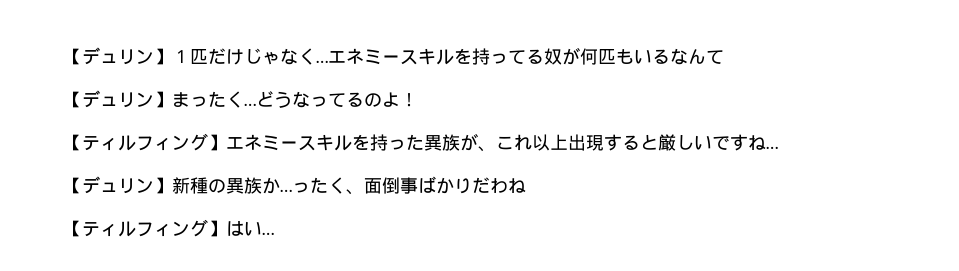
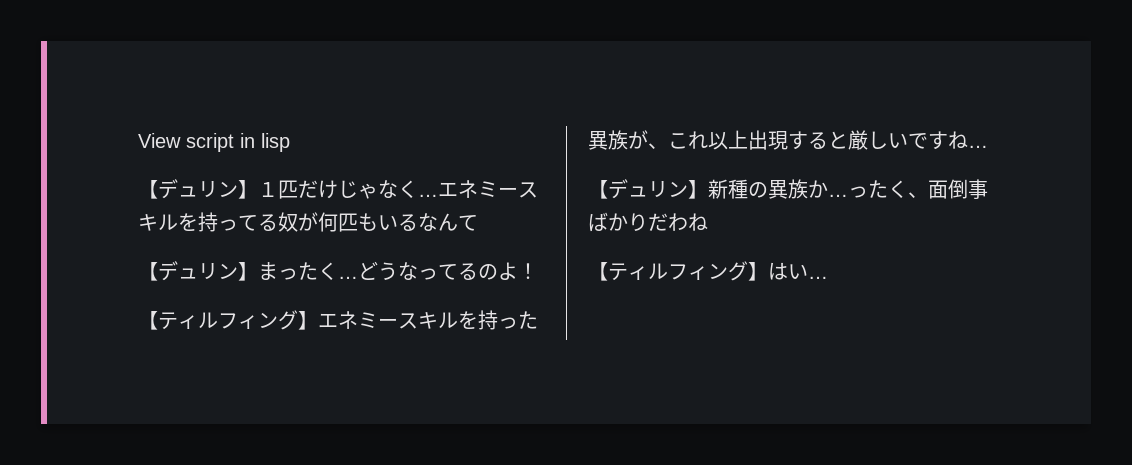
(64, 56) none -> [138,133,290,152] View script in lisp //

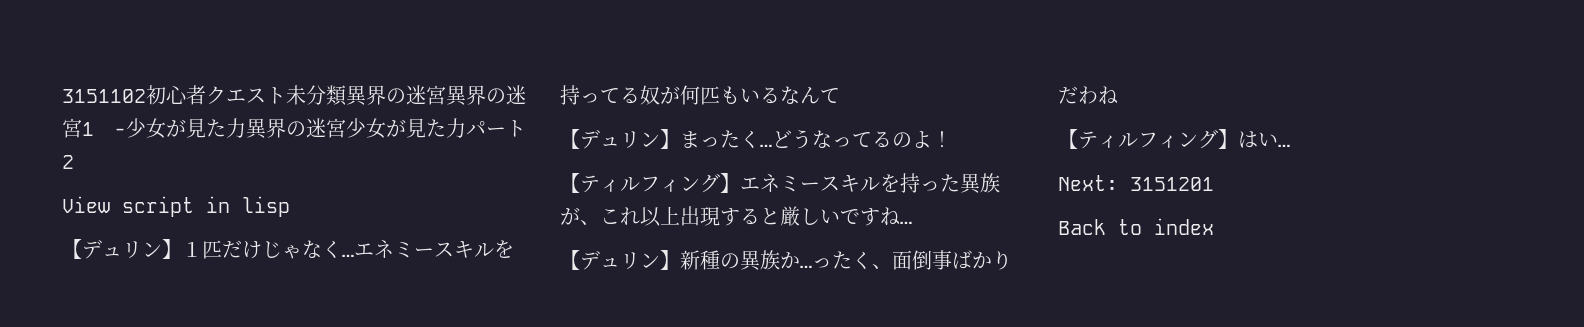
(138, 140) none -> [62,85,526,106] [62,118,526,139] [62,155,74,169] 3151102初心者クエスト未分類異界の迷宮異界の迷宮1 -少女が見た力異界の迷宮少女が見た力パート2 //
(828, 277) none -> [1058,175,1214,191] [1058,218,1214,235] // Next: 3151201 // Back to index

